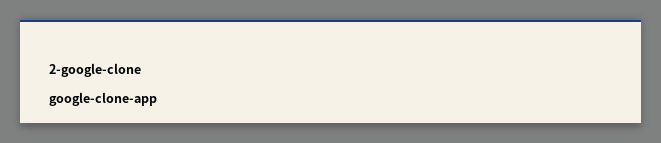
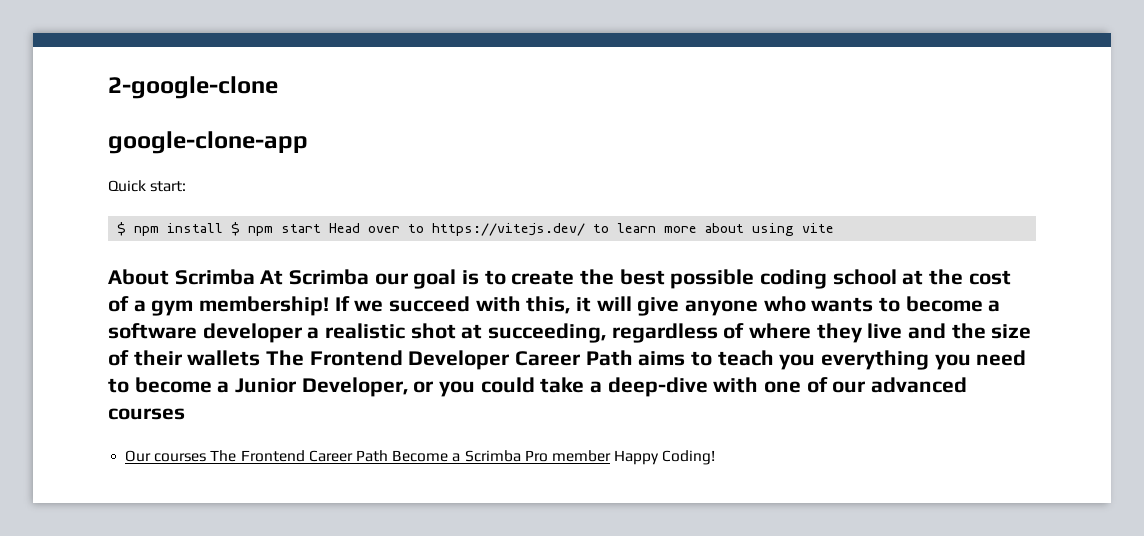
(157, 99) none -> [108,180,187,192] [117,222,835,236] [108,269,1011,289] [108,296,1001,316] [108,323,1032,343] [108,350,1027,370] [108,377,968,397] [108,408,185,420] [125,450,716,465] // Quick start: // $ npm install $ npm start Head over to https://vitejs.dev/ to learn more about using vite // About Scrimba At Scrimba our goal is to create the best possible coding school at the cost of a gym membership! If we succeed with this, it will give anyone who wants to become a software developer a realistic shot at succeeding, regardless of where they live and the size of their wallets The Frontend Developer Career Path aims to teach you everything you need to become a Junior Developer, or you could take a deep-dive with one of our advanced courses // Our courses The Frontend Career Path Become a Scrimba Pro member Happy Coding!

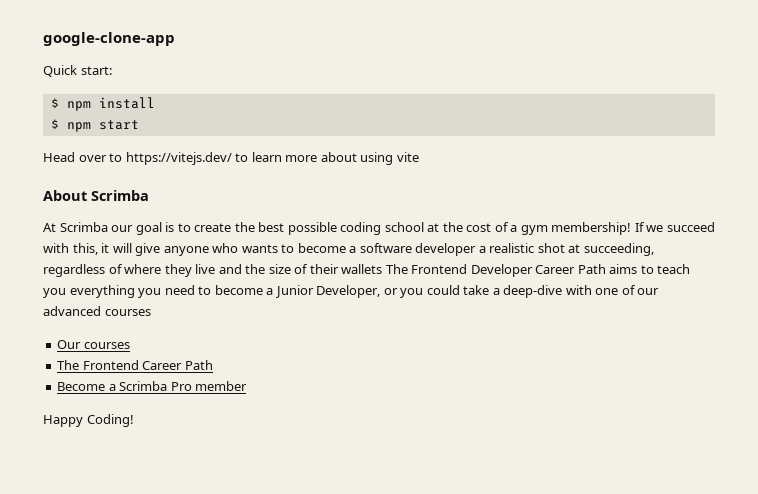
[108,76,278,99] 2-google-clone // -> (43, 39) none
(224, 228) none -> (155, 103) //
(322, 228) none -> (139, 125) //
(255, 277) none -> (149, 195) //
(207, 457) none -> (130, 345) //
(388, 456) none -> (213, 365) //
(611, 456) none -> (248, 386) //

